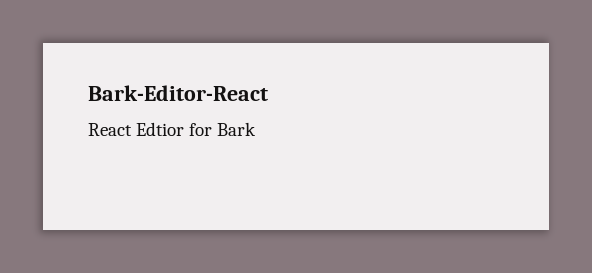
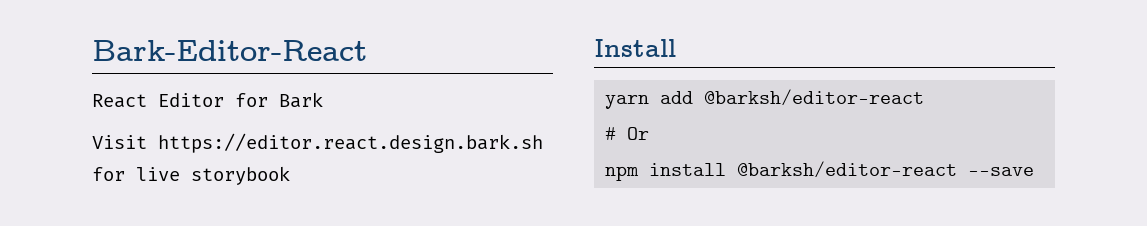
[136,122,185,136] Edtior -> [158,93,224,107] Editor
(257, 129) none -> [92,133,543,153] [92,166,290,185] [594,39,676,57] [605,89,925,109] [605,127,650,140] [605,161,1035,181] // Visit https://editor.react.design.bark.sh for live storybook // Install // yarn add @barksh/editor-react // # Or // npm install @barksh/editor-react --save

